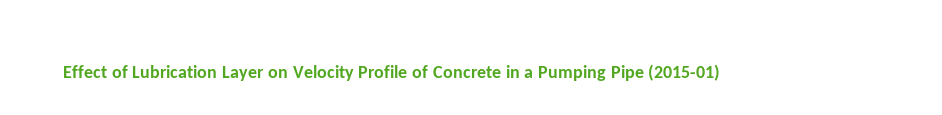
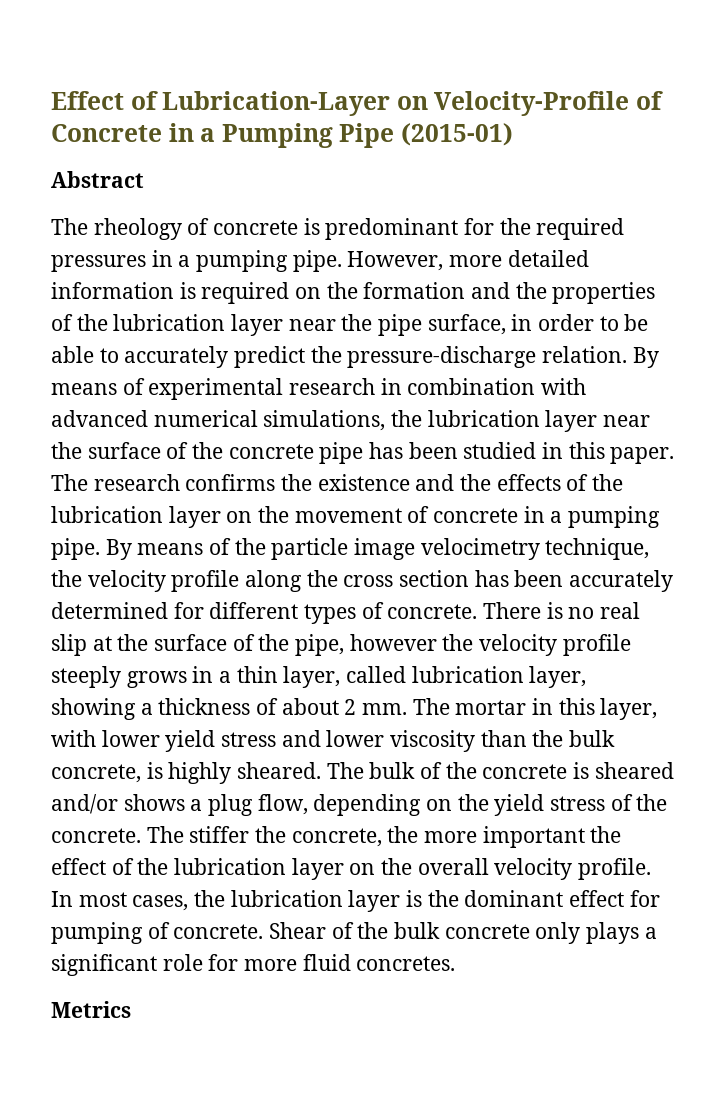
[132,65,408,81] Lubrication Layer on Velocity Profile -> [162,91,630,116] Lubrication-Layer on Velocity-Profile
(721, 72) none -> [51,171,144,188] [51,218,625,240] [51,250,589,272] [51,282,656,304] [51,314,649,336] [51,346,659,368] [51,378,587,400] [51,410,651,432] [51,442,675,464] [51,474,624,491] [51,506,661,528] [51,538,650,560] [51,570,674,592] [51,602,641,624] [51,634,631,656] [51,666,587,688] [51,698,658,720] [51,730,616,752] [51,762,674,784] [51,794,668,816] [51,826,622,848] [51,858,652,880] [51,890,660,912] [51,922,657,944] [51,954,456,976] [51,1001,131,1018] // Abstract // The rheology of concrete is predominant for the required pressures in a pumping pipe. However, more detailed information is required on the formation and the properties of the lubrication layer near the pipe surface, in order to be able to accurately predict the pressure-discharge relation. By means of experimental research in combination with advanced numerical simulations, the lubrication layer near the surface of the concrete pipe has been studied in this paper. The research confirms the existence and the effects of the lubrication layer on the movement of concrete in a pumping pipe. By means of the particle image velocimetry technique, the velocity profile along the cross section has been accurately determined for different types of concrete. There is no real slip at the surface of the pipe, however the velocity profile steeply grows in a thin layer, called lubrication layer, showing a thickness of about 2 mm. The mortar in this layer, with lower yield stress and lower viscosity than the bulk concrete, is highly sheared. The bulk of the concrete is sheared and/or shows a plug flow, depending on the yield stress of the concrete. The stiffer the concrete, the more important the effect of the lubrication layer on the overall velocity profile. In most cases, the lubrication layer is the dominant effect for pumping of concrete. Shear of the bulk concrete only plays a significant role for more fluid concretes. // Metrics

